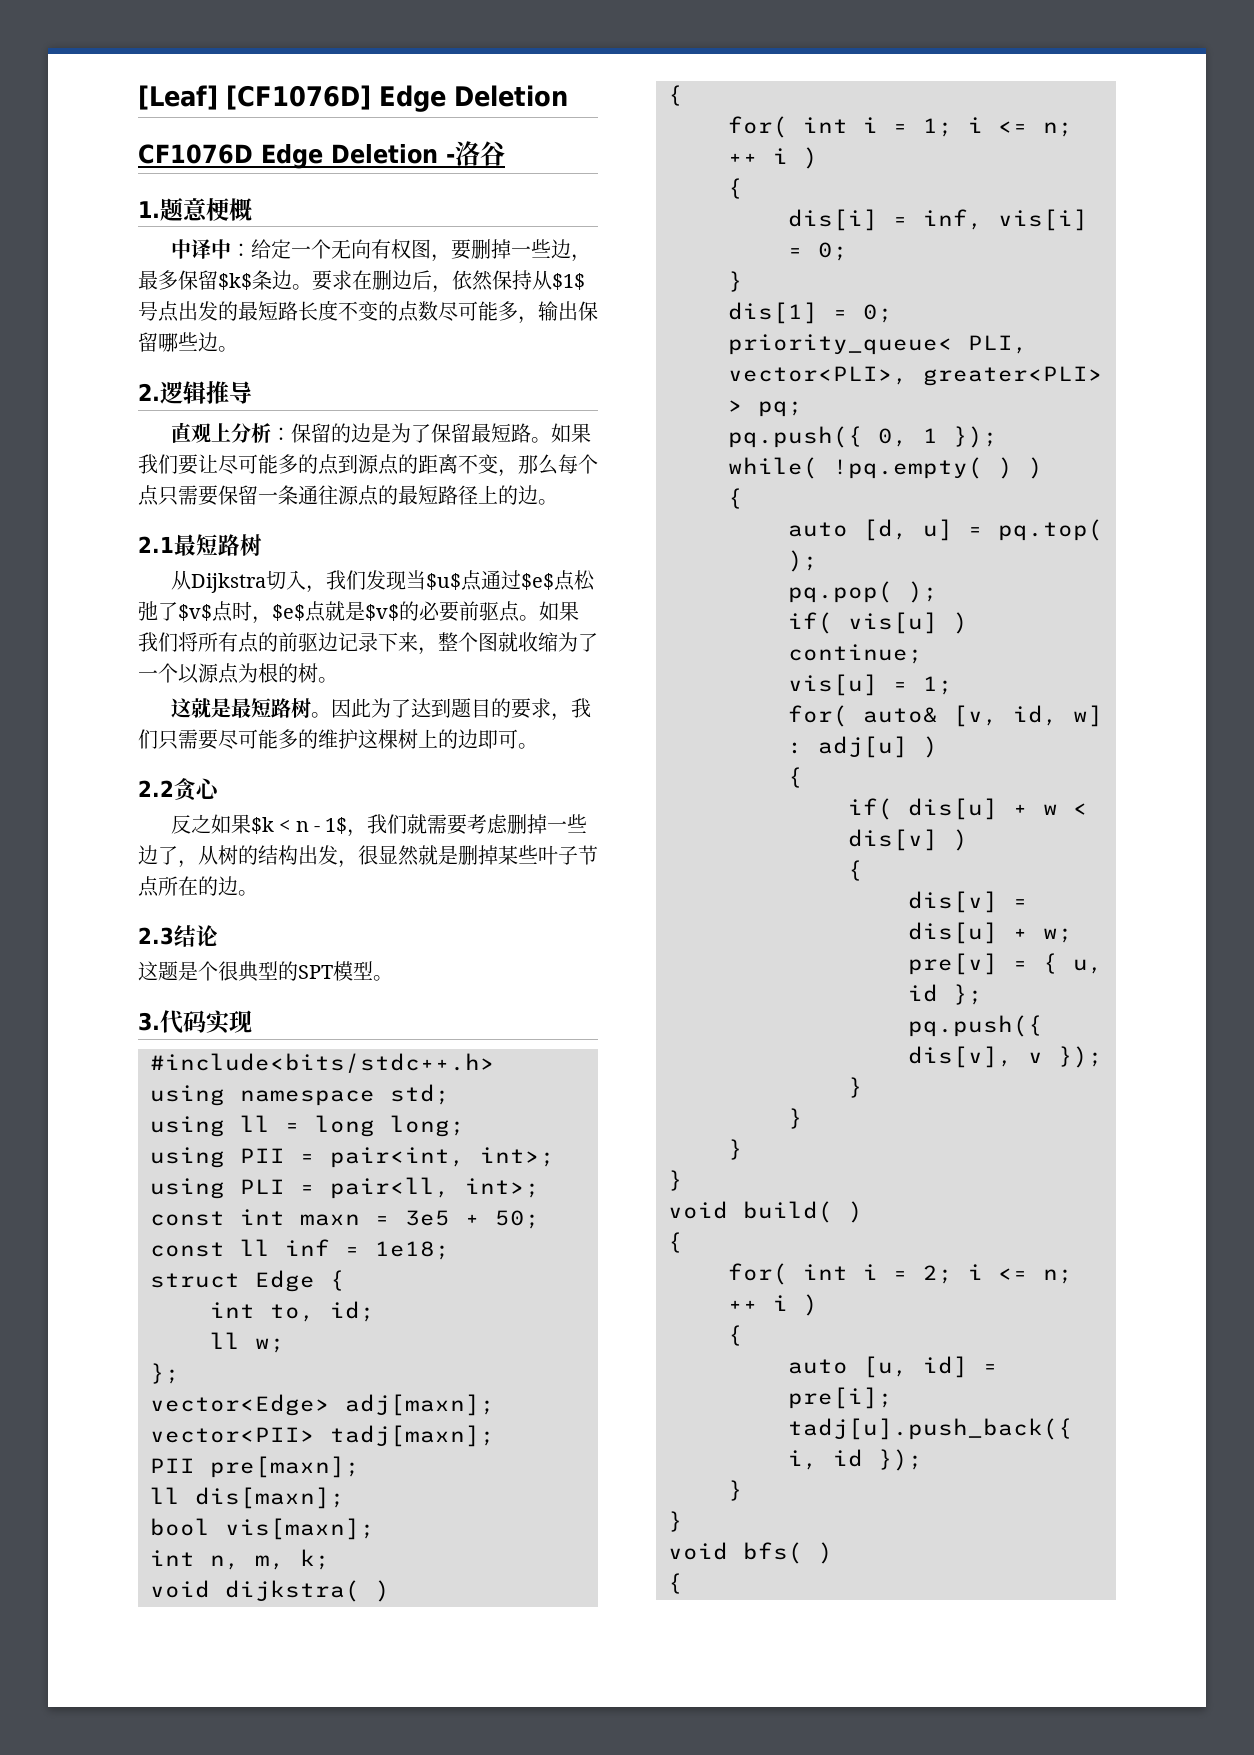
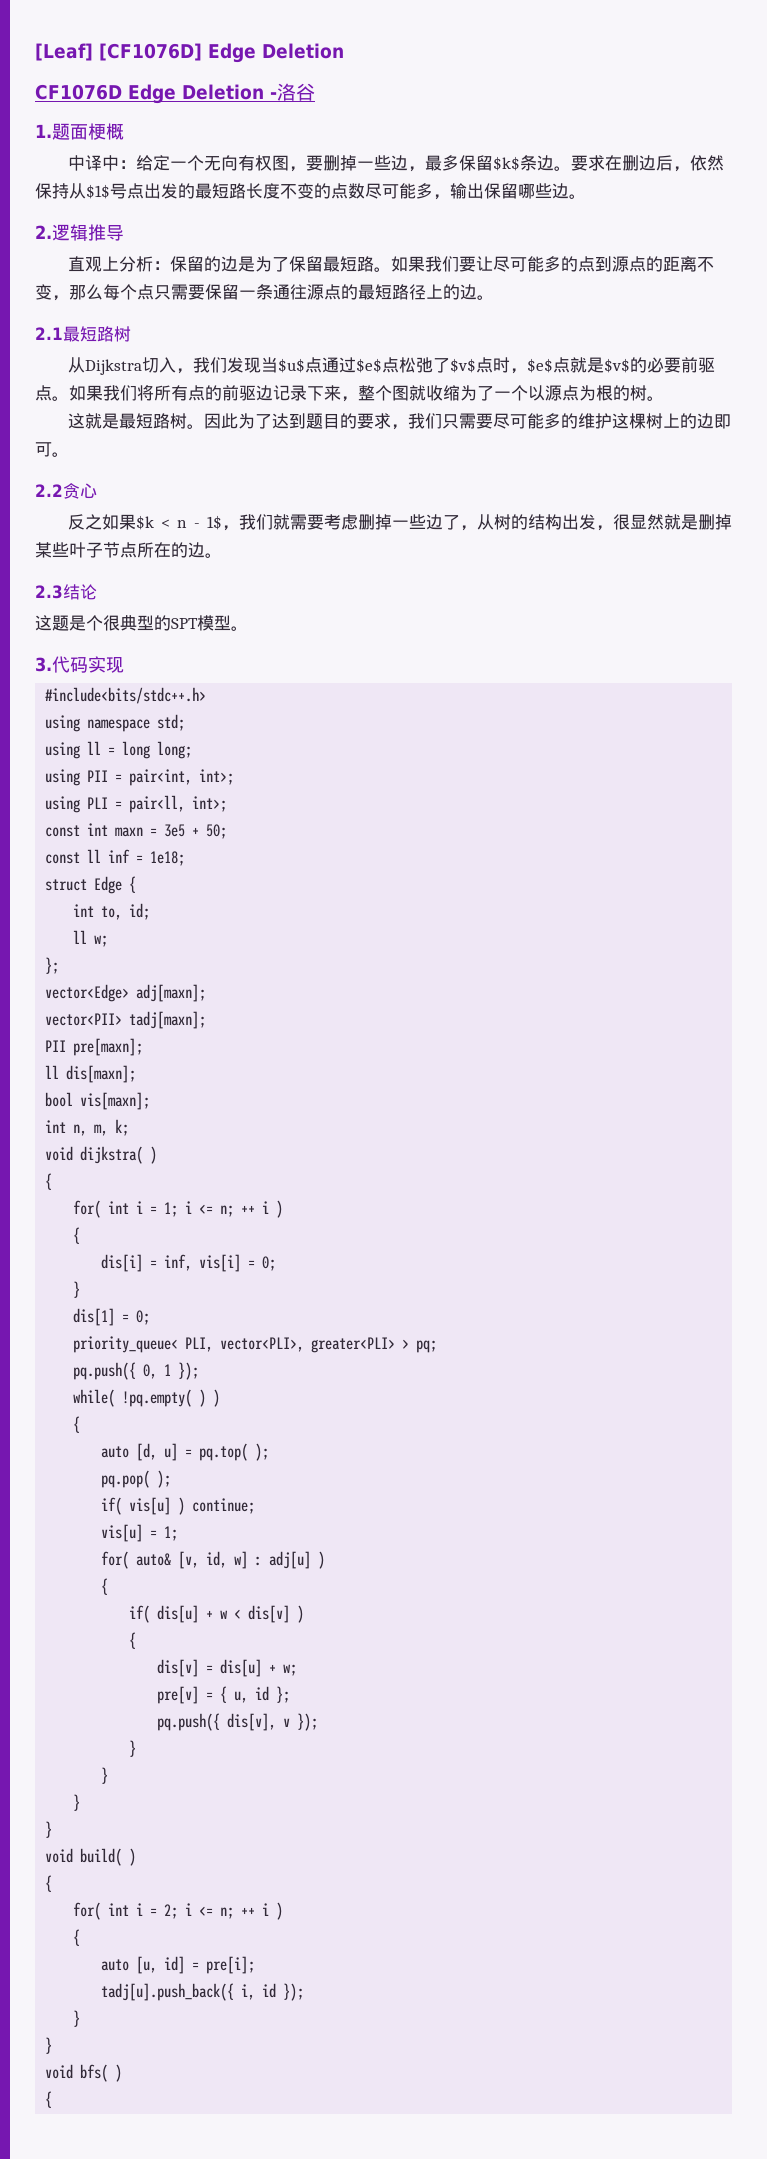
[183,198,208,222] 意 -> [70,124,88,140] 面

